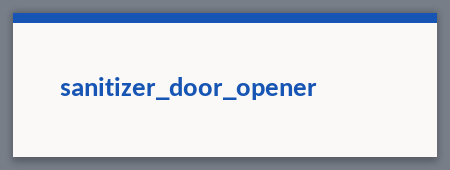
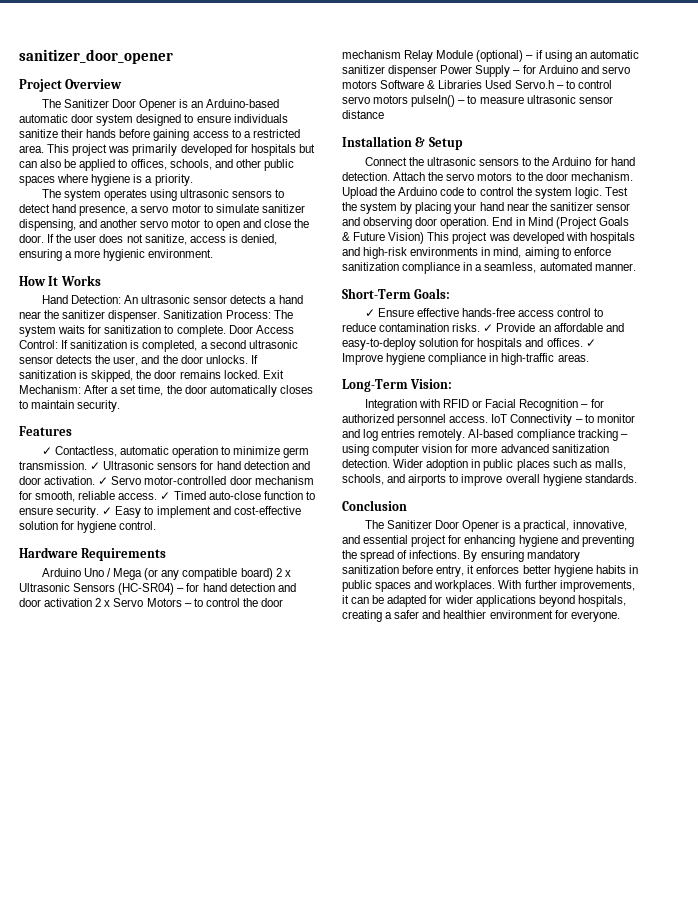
(317, 88) none -> [19,79,123,92] [41,99,280,111] [19,114,288,126] [19,129,300,141] [19,144,315,156] [19,159,294,171] [19,174,193,186] [41,189,285,201] [19,204,305,216] [19,219,309,231] [19,234,277,245] [19,249,214,261] [19,275,101,286] [41,295,303,304] [19,310,293,322] [19,325,294,337] [19,340,298,352] [19,355,258,366] [19,370,284,382] [19,385,313,397] [19,400,121,412] [19,426,72,436] [41,446,310,458] [19,461,310,470] [19,476,314,485] [19,491,315,502] [19,506,301,518] [19,521,157,533] [19,547,167,561] [41,568,291,580] [19,583,296,595] [19,598,284,607] [342,50,639,62] [342,65,630,77] [342,80,612,89] [342,95,613,107] [342,110,384,119] [342,136,463,150] [364,157,635,166] [342,172,633,181] [342,187,628,199] [342,202,630,214] [342,217,629,229] [342,232,635,244] [342,247,611,259] [342,262,636,274] [342,288,451,299] [364,308,604,317] [342,323,624,332] [342,338,596,350] [342,353,589,365] [342,379,453,392] [364,399,604,411] [342,414,635,426] [342,429,628,441] [342,444,609,456] [342,459,626,471] [342,474,637,486] [342,500,407,511] [364,520,627,532] [342,535,634,547] [342,550,580,562] [342,565,638,577] [342,580,635,592] [342,595,626,607] [342,610,620,622] // Project Overview // The Sanitizer Door Opener is an Arduino-based automatic door system designed to ensure individuals sanitize their hands before gaining access to a restricted area. This project was primarily developed for hospitals but can also be applied to offices, schools, and other public spaces where hygiene is a priority. // The system operates using ultrasonic sensors to detect hand presence, a servo motor to simulate sanitizer dispensing, and another servo motor to open and close the door. If the user does not sanitize, access is denied, ensuring a more hygienic environment. // How It Works // Hand Detection: An ultrasonic sensor detects a hand near the sanitizer dispenser. Sanitization Process: The system waits for sanitization to complete. Door Access Control: If sanitization is completed, a second ultrasonic sensor detects the user, and the door unlocks. If sanitization is skipped, the door remains locked. Exit Mechanism: After a set time, the door automatically closes to maintain security. // Features // ✓ Contactless, automatic operation to minimize germ transmission. ✓ Ultrasonic sensors for hand detection and door activation. ✓ Servo motor-controlled door mechanism for smooth, reliable access. ✓ Timed auto-close function to ensure security. ✓ Easy to implement and cost-effective solution for hygiene control. // Hardware Requirements // Arduino Uno / Mega (or any compatible board) 2 x Ultrasonic Sensors (HC-SR04) – for hand detection and door activation 2 x Servo Motors – to control the door mechanism Relay Module (optional) – if using an automatic sanitizer dispenser Power Supply – for Arduino and servo motors Software & Libraries Used Servo.h – to control servo motors pulseIn() – to measure ultrasonic sensor distance // Installation & Setup // Connect the ultrasonic sensors to the Arduino for hand detection. Attach the servo motors to the door mechanism. Upload the Arduino code to control the system logic. Test the system by placing your hand near the sanitizer sensor and observing door operation. End in Mind (Project Goals & Future Vision) This project was developed with hospitals and high-risk environments in mind, aiming to enforce sanitization compliance in a seamless, automated manner. // Short-Term Goals: // ✓ Ensure effective hands-free access control to reduce contamination risks. ✓ Provide an affordable and easy-to-deploy solution for hospitals and offices. ✓ Improve hygiene compliance in high-traffic areas. // Long-Term Vision: // Integration with RFID or Facial Recognition – for authorized personnel access. IoT Connectivity – to monitor and log entries remotely. AI-based compliance tracking – using computer vision for more advanced sanitization detection. Wider adoption in public places such as malls, schools, and airports to improve overall hygiene standards. // Conclusion // The Sanitizer Door Opener is a practical, innovative, and essential project for enhancing hygiene and preventing the spread of infections. By ensuring mandatory sanitization before entry, it enforces better hygiene habits in public spaces and workplaces. With further improvements, it can be adapted for wider applications beyond hospitals, creating a safer and healthier environment for everyone.

